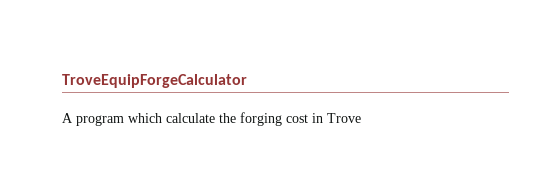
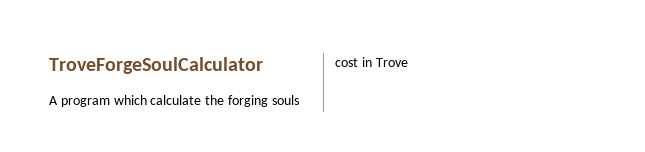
[62,74,247,88] TroveEquipForgeCalculator -> [49,57,263,74] TroveForgeSoulCalculator
(282, 119) none -> [271,95,299,105] souls

